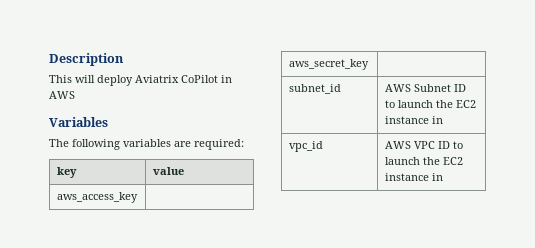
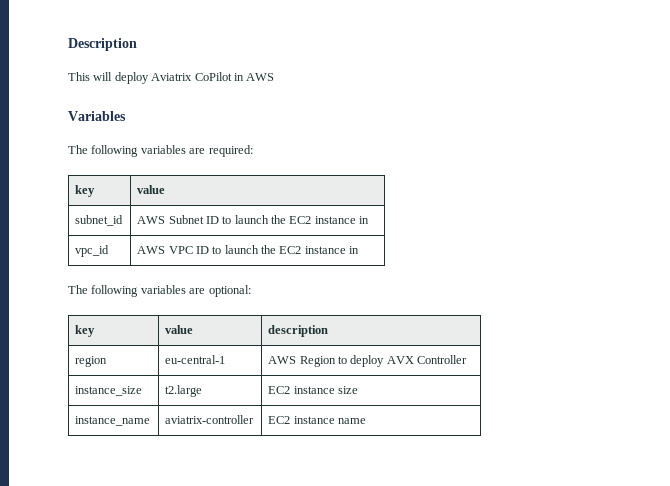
[56,192,138,203] [288,59,369,70] // aws_access_key | // aws_secret_key | -> (166, 189) none
(443, 177) none -> [68,285,251,297] [75,325,96,337] [165,325,194,334] [268,325,329,337] [75,356,108,367] [165,355,226,364] [268,355,468,367] [75,386,143,396] [165,385,203,397] [268,386,358,394] [75,416,151,426] [165,415,255,424] [268,416,366,424] // The following variables are optional: // key | value | description // region | eu-central-1 | AWS Region to deploy AVX Controller // instance_size | t2.large | EC2 instance size // instance_name | aviatrix-controller | EC2 instance name

